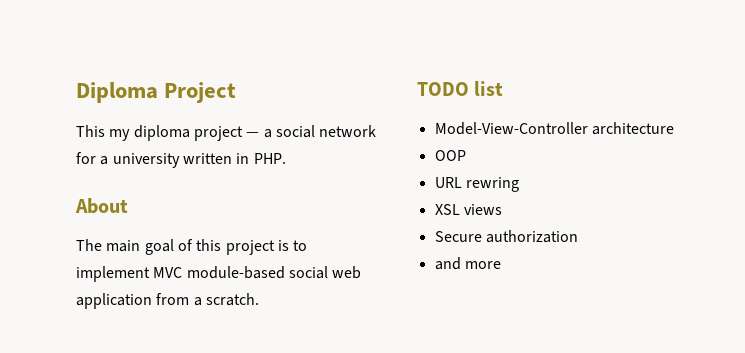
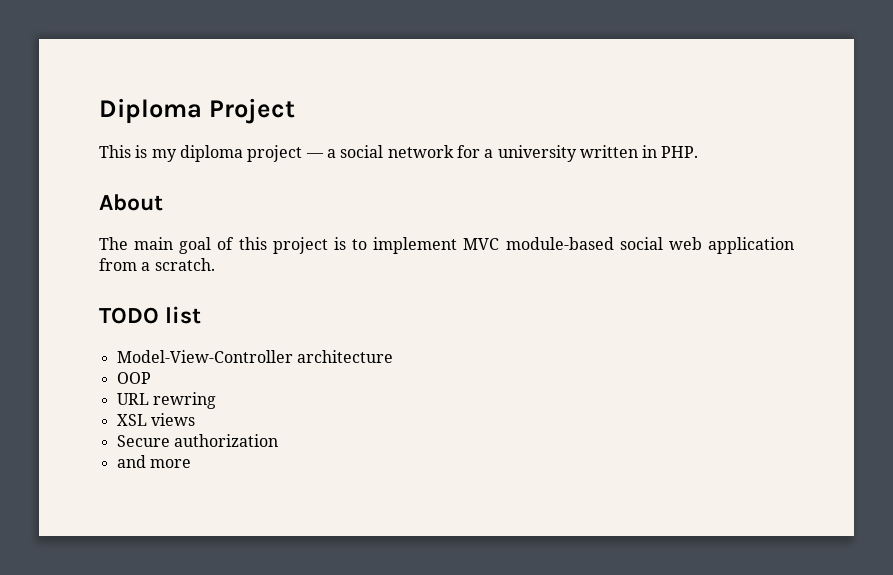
(105, 131) none -> [135,145,148,158] is

